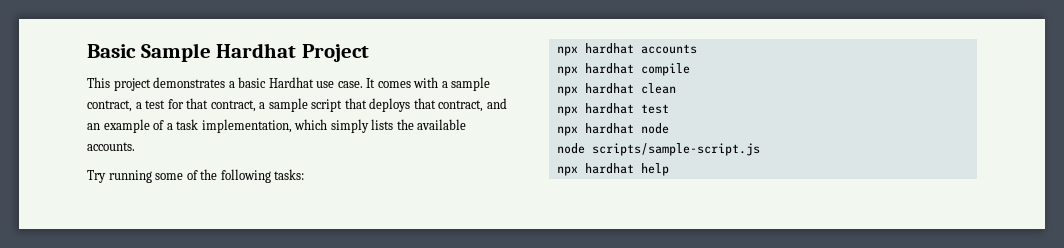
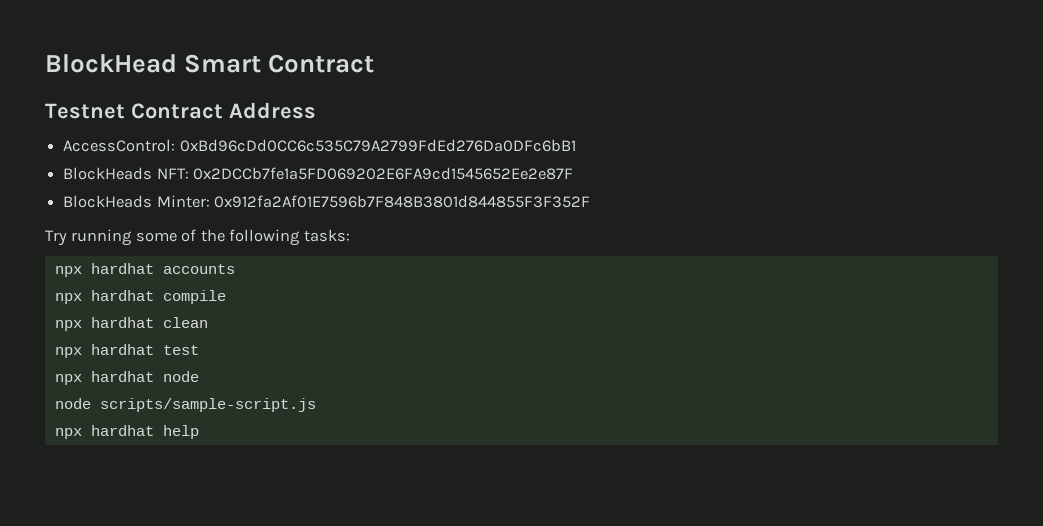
[87,43,369,62] [87,77,491,91] [87,98,507,112] [87,119,467,133] [87,142,135,151] Basic Sample Hardhat Project // This project demonstrates a basic Hardhat use case. It comes with a sample contract, a test for that contract, a sample script that deploys that contract, and an example of a task implementation, which simply lists the available accounts. -> [45,54,375,73] [45,102,316,119] [63,139,576,152] [63,167,574,180] [63,195,591,208] BlockHead Smart Contract // Testnet Contract Address // AccessControl: 0xBd96cDd0CC6c535C79A2799FdEd276Da0DFc6bB1 // BlockHeads NFT: 0x2DCCb7fe1a5FD069202E6FA9cd1545652Ee2e87F // BlockHeads Minter: 0x912fa2Af01E7596b7F848B3801d844855F3F352F

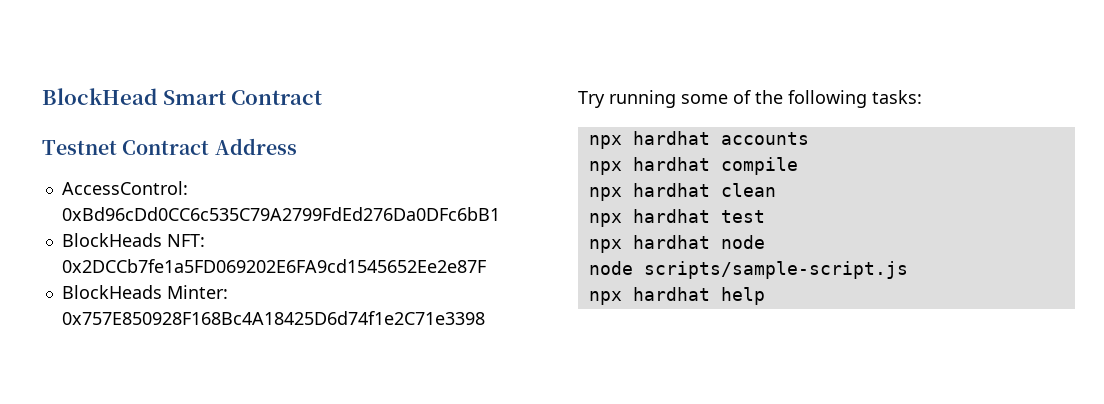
[214,195,591,208] 0x912fa2Af01E7596b7F848B3801d844855F3F352F -> [61,311,485,325] 0x757E850928F168Bc4A18425D6d74f1e2C71e3398

